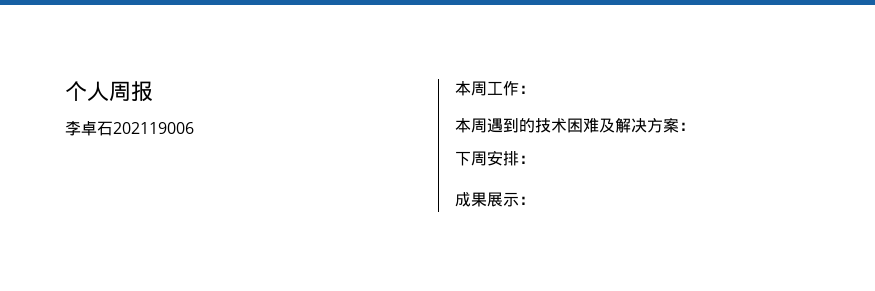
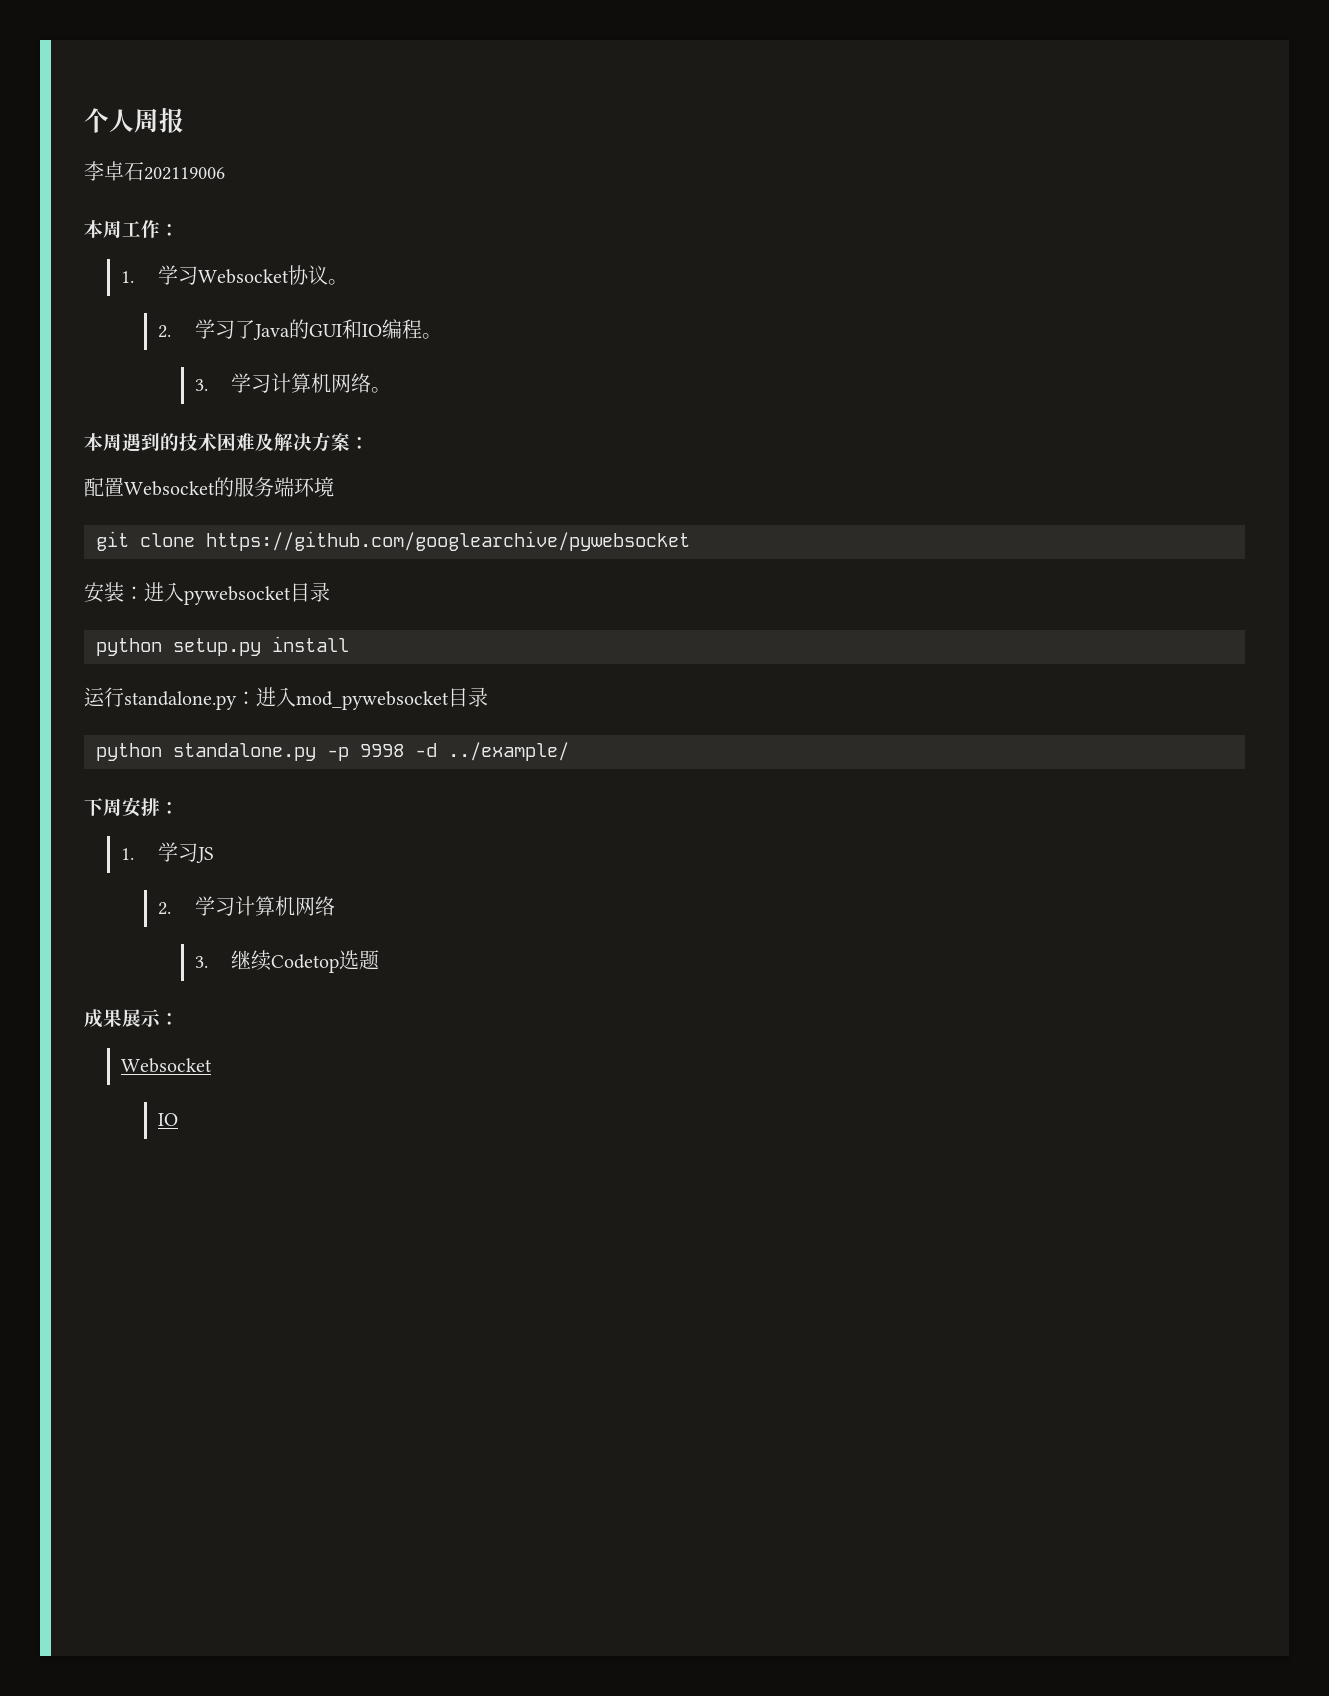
(535, 89) none -> [120,265,348,285] [157,319,442,340] [194,373,392,393] // 1.学习Websocket协议。 // 2.学习了Java的GUI和IO编程。 // 3.学习计算机网络。
[455,150,535,166] 下周安排： -> [84,477,334,497] [96,531,690,551] [84,582,330,605] [96,636,349,656] [84,687,488,710] [96,742,569,761] [84,797,179,817] [120,842,214,863] [157,896,335,916] [194,950,380,973] 配置Websocket的服务端环境 // git clone https://github.com/googlearchive/pywebsocket // 安装：进入pywebsocket目录 // python setup.py install // 运行standalone.py：进入mod_pywebsocket目录 // python standalone.py -p 9998 -d ../example/ // 下周安排： // 1.学习JS // 2.学习计算机网络 // 3.继续Codetop选题
(535, 200) none -> [120,1058,212,1073] [157,1113,178,1126] // Websocket // IO

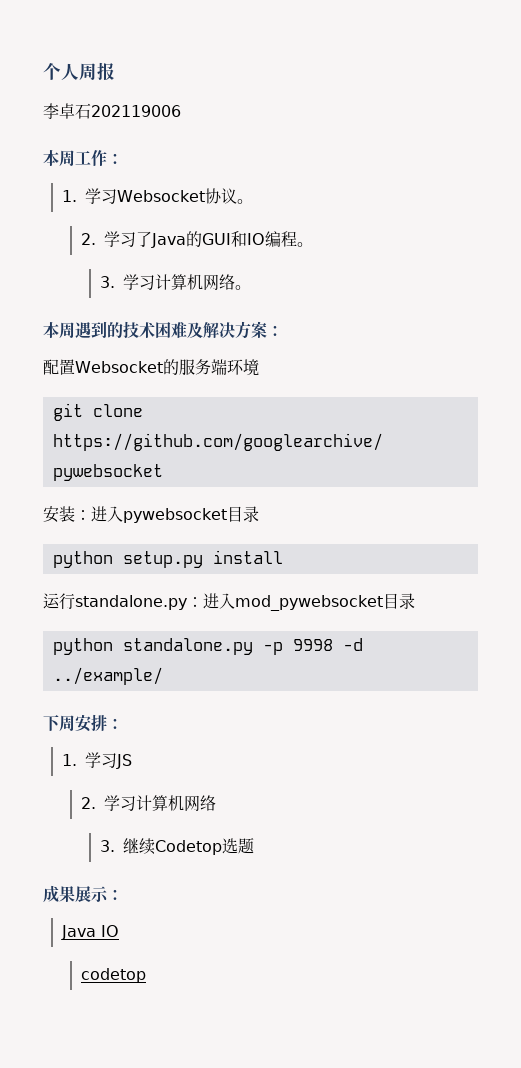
[120,1058,212,1073] [157,1113,178,1126] Websocket // IO -> [61,925,120,940] [81,968,147,983] Java IO // codetop

